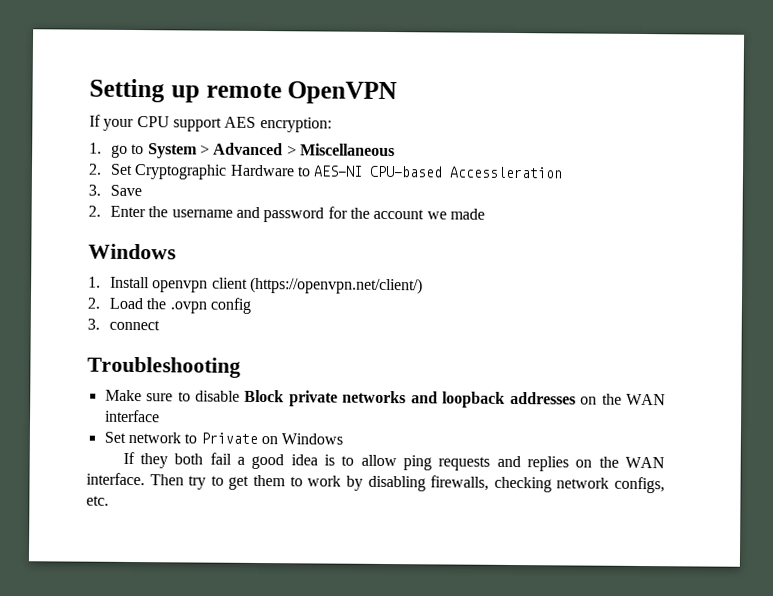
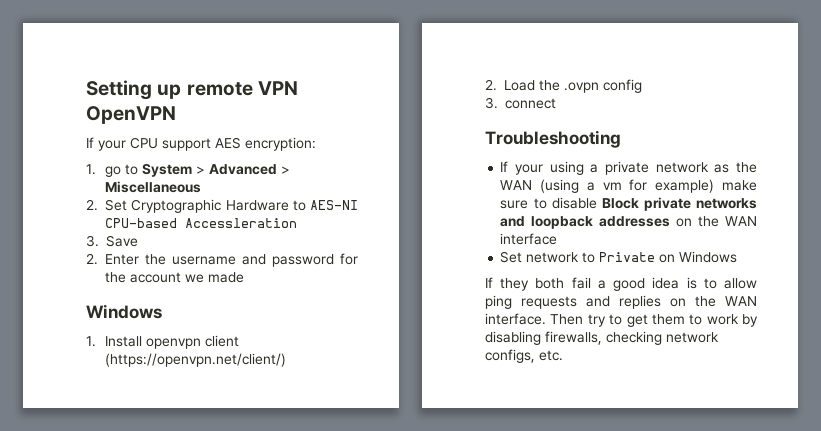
(282, 90) none -> [257,81,298,95] VPN
[104,389,142,402] Make -> [500,161,757,175] [500,179,757,193] If your using a private network as the WAN (using a vm for example) make

